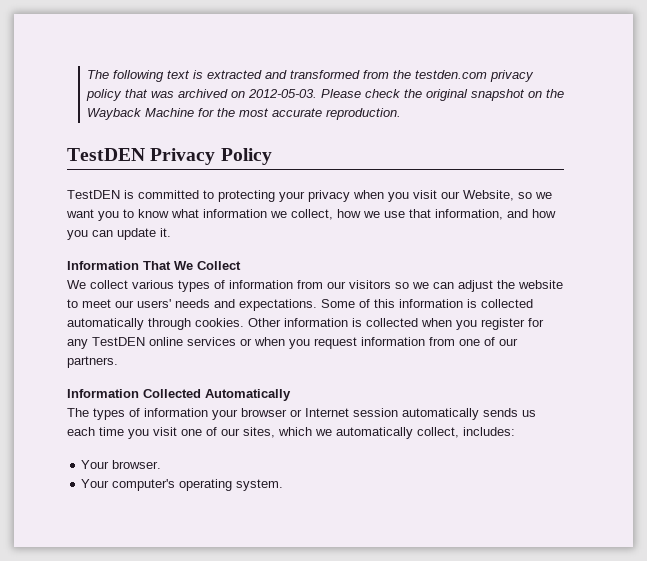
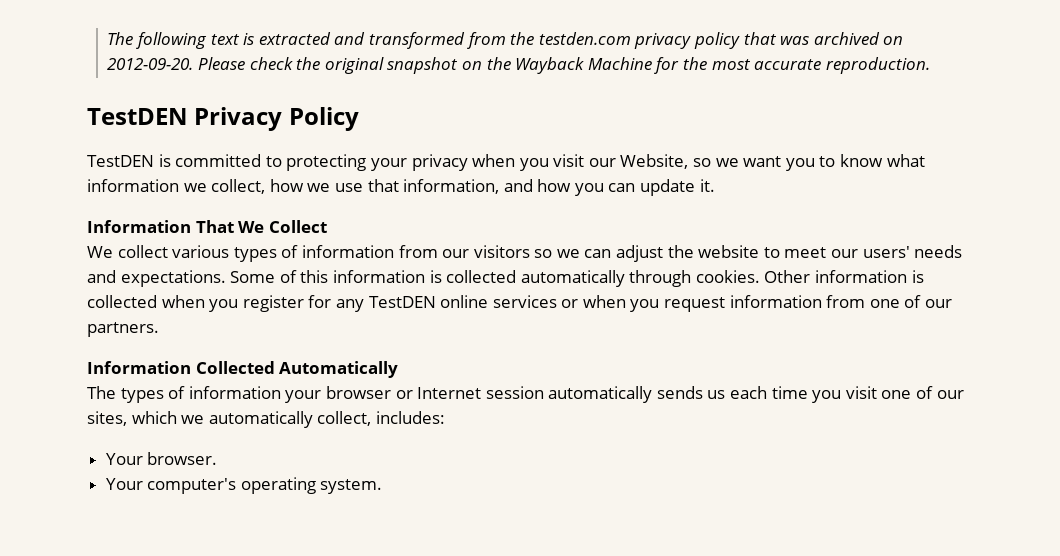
[247,89,317,98] 2012-05-03. -> [107,58,194,70] 2012-09-20.

